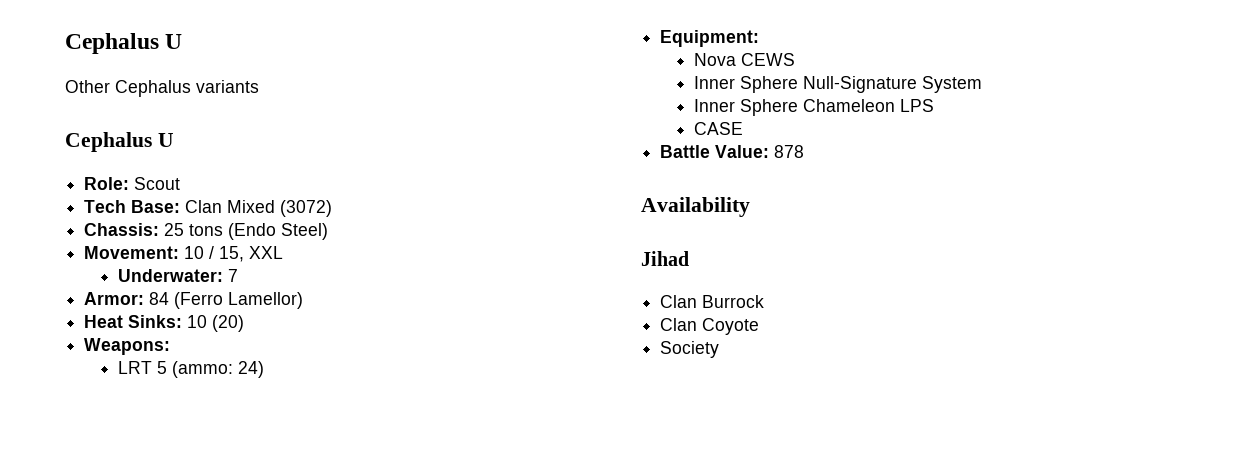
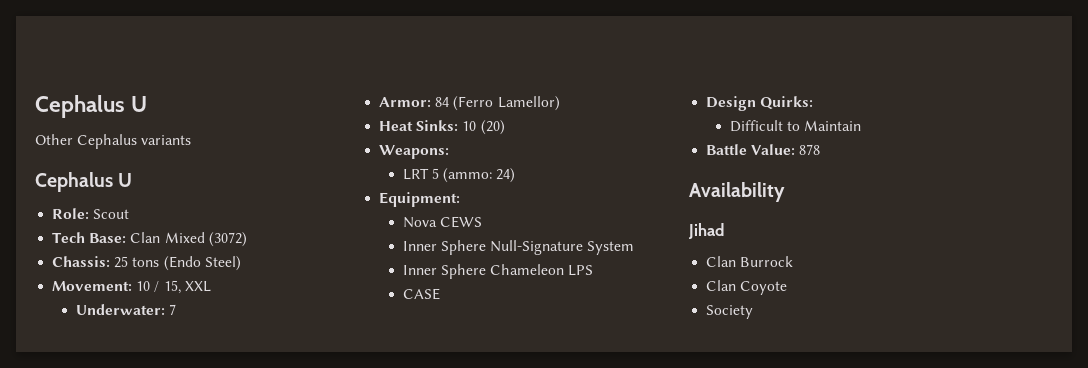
(743, 128) none -> [706,96,814,111] [729,120,862,132] // Design Quirks: // Difficult to Maintain

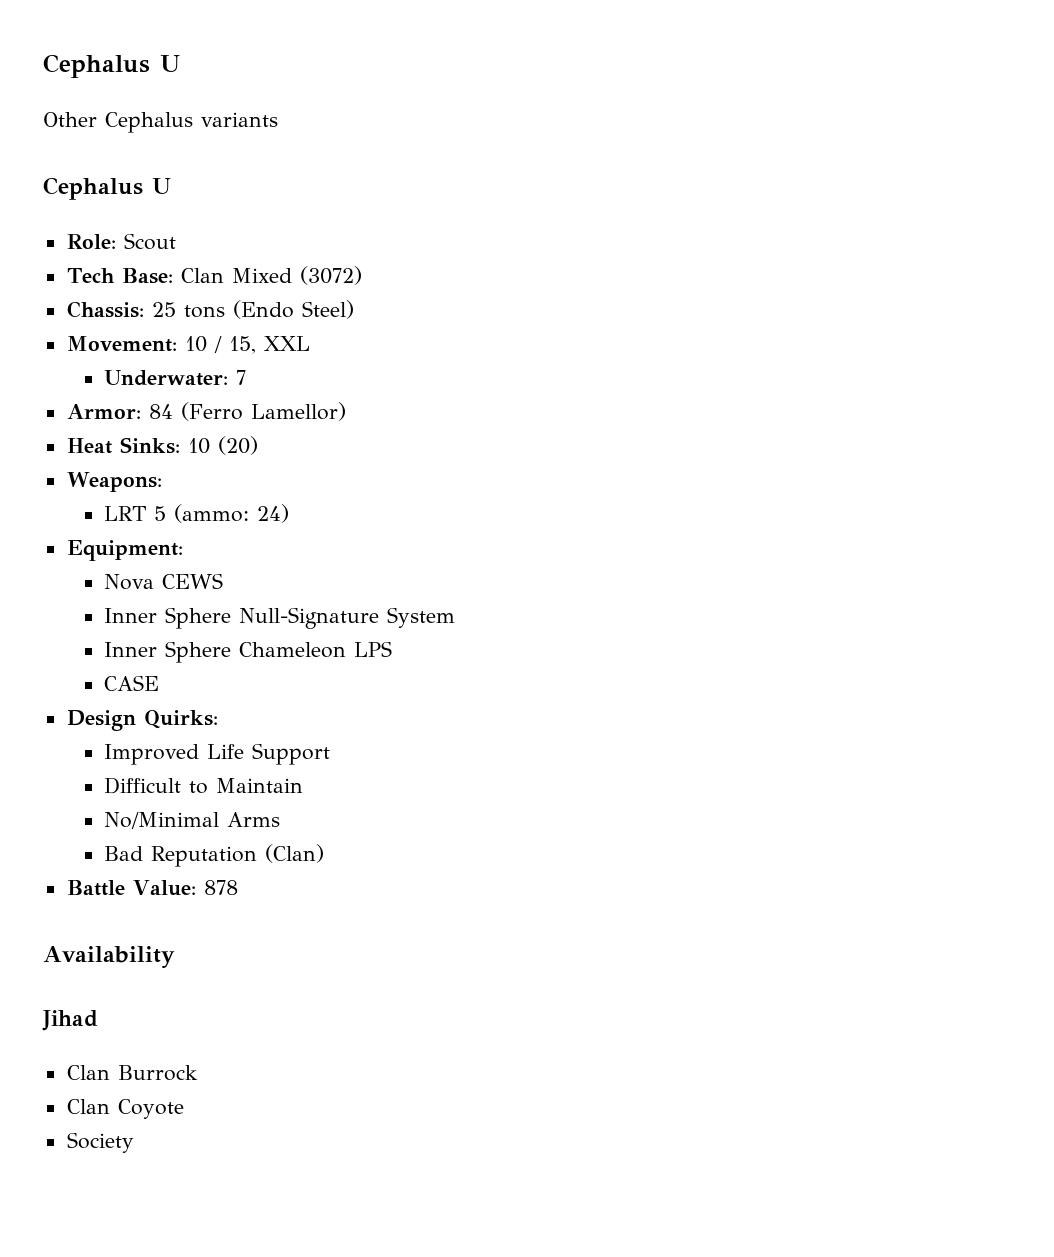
(814, 103) none -> [104,743,331,765] // Improved Life Support
(862, 125) none -> [104,812,281,829] [104,844,325,867] // No/Minimal Arms // Bad Reputation (Clan)

